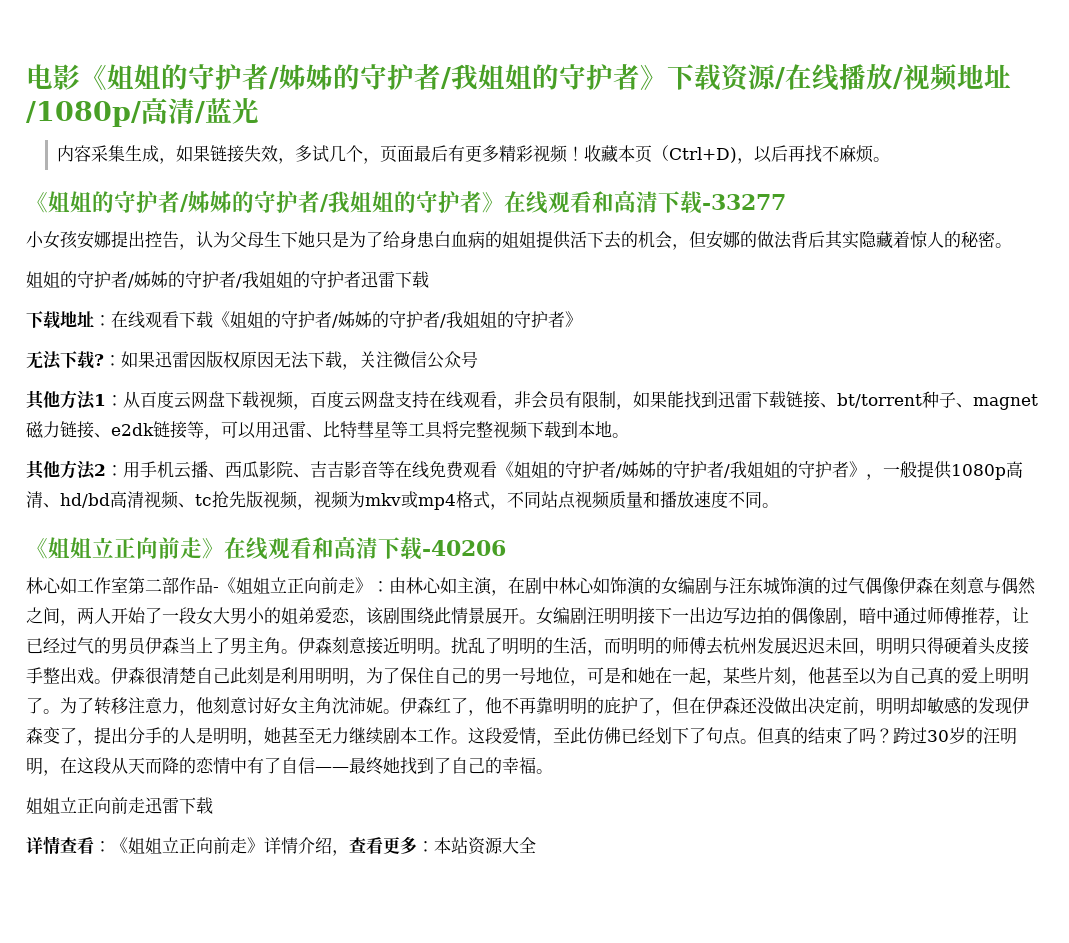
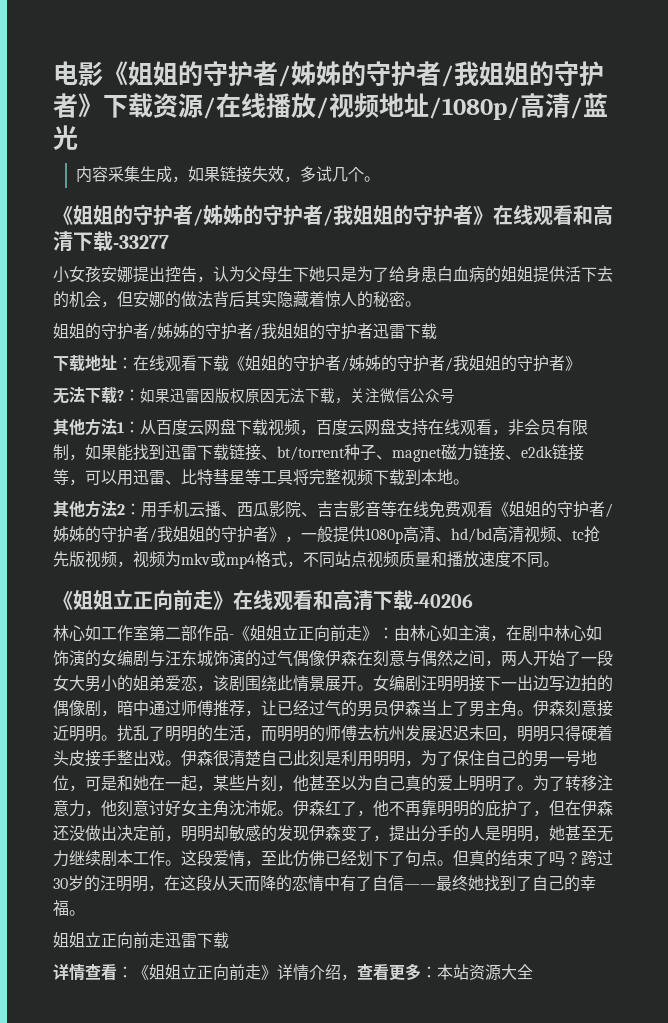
[362,145,873,164] ，页面最后有更多精彩视频！收藏本页（Ctrl+D)，以后再找不麻烦 -> (364, 174) none

